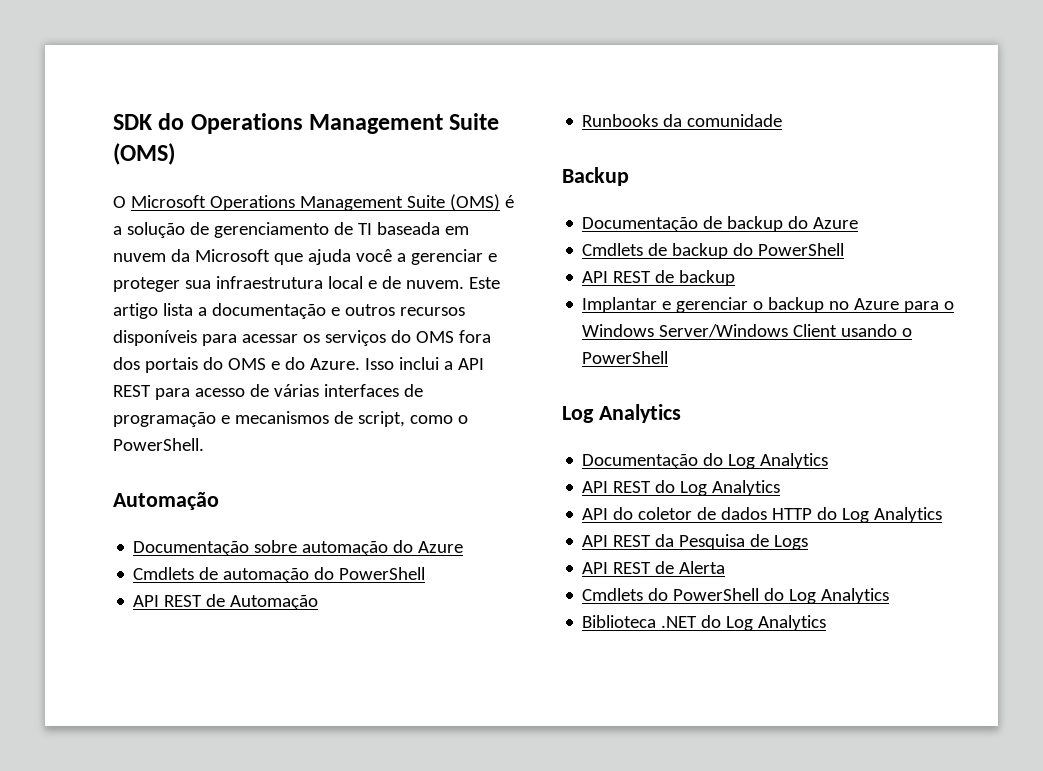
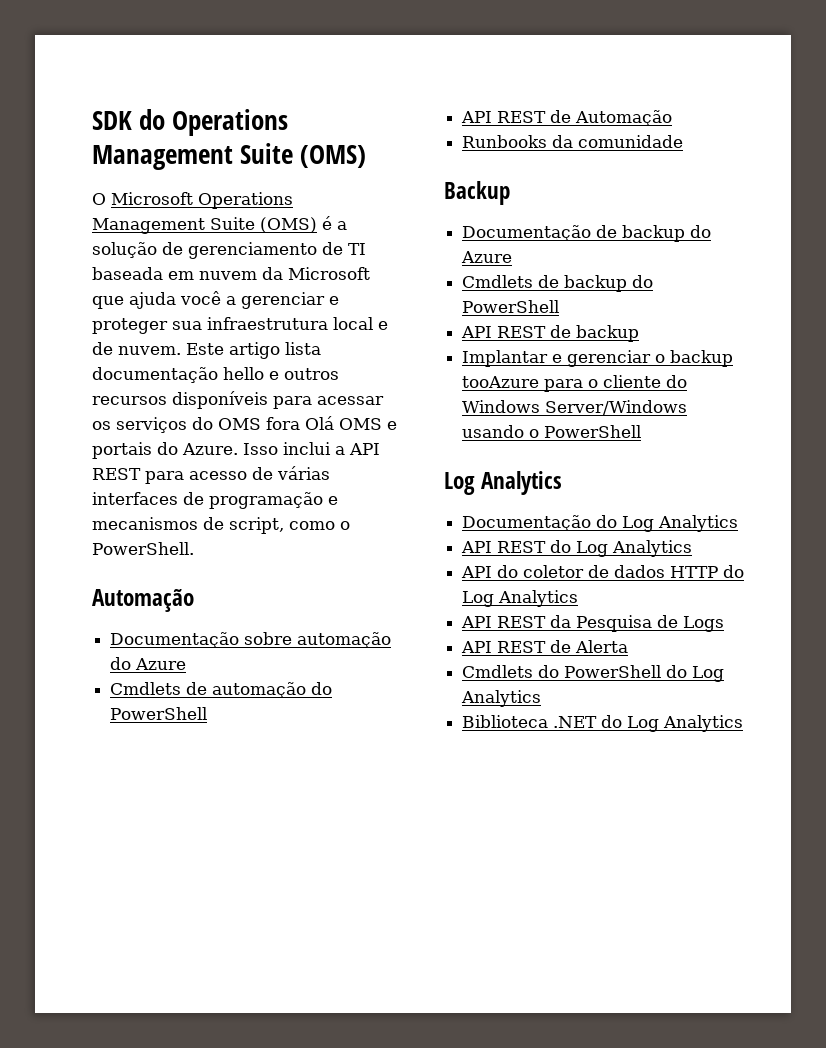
[197,303,326,319] a documentação -> [92,367,264,383] documentação hello
[113,357,223,373] dos portais do -> [305,416,334,430] Olá
(280, 365) none -> [92,442,152,459] portais
[829,298,955,313] no Azure para o -> [462,375,688,392] tooAzure para o cliente do
[793,324,838,337] Client -> (688, 407) none

